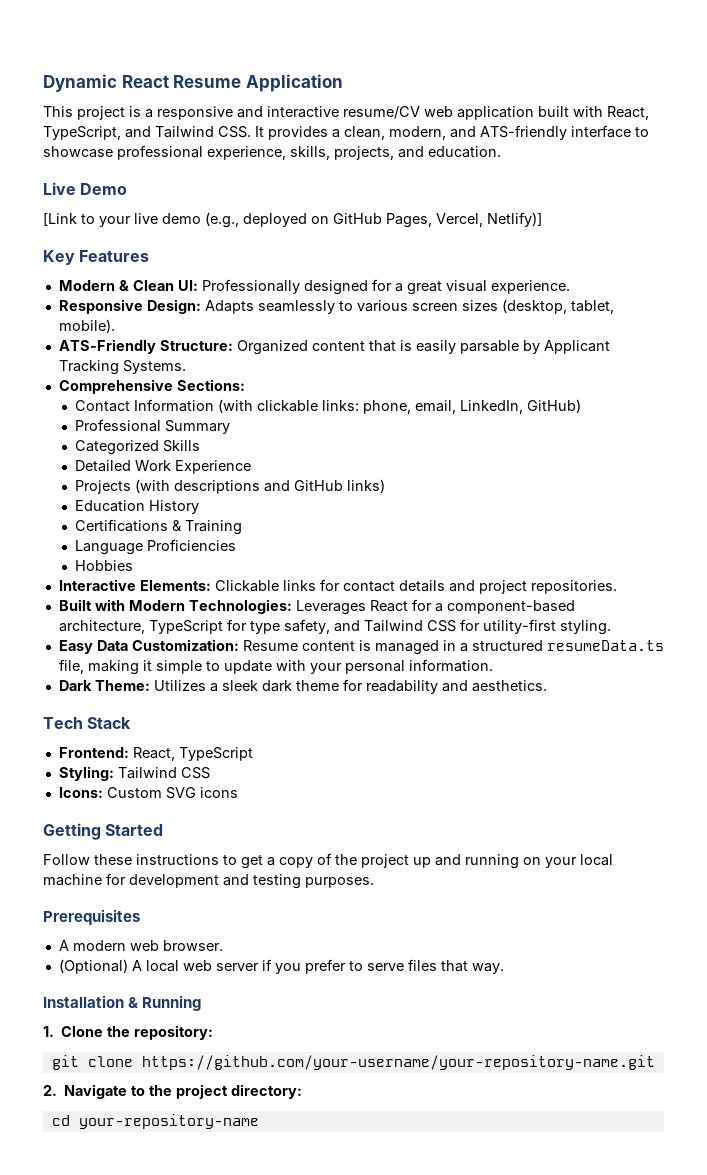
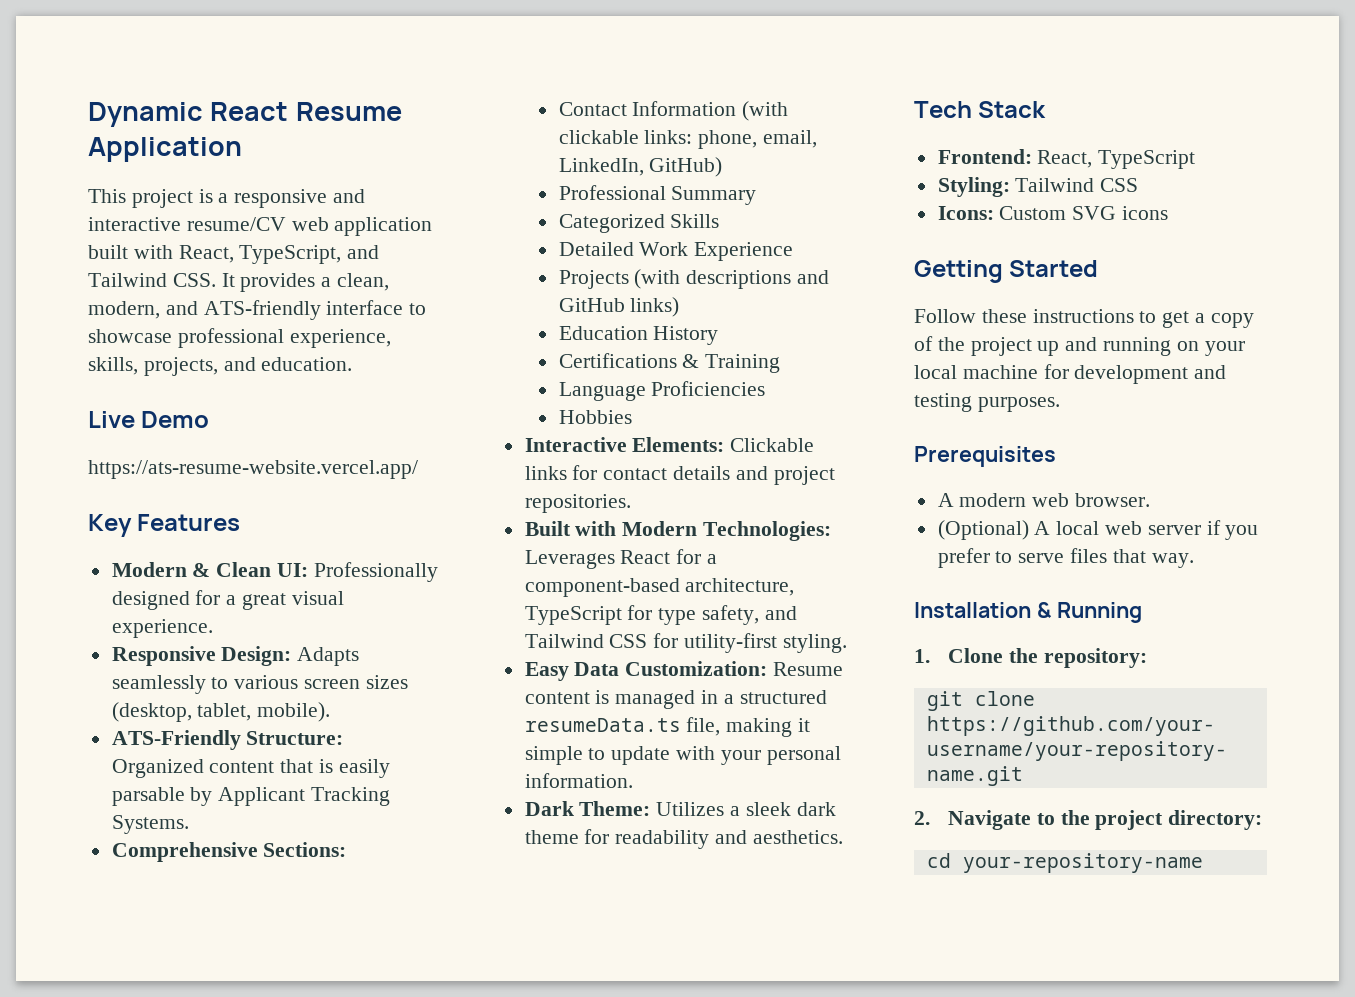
[43,212,542,228] [Link to your live demo (e.g., deployed on GitHub Pages, Vercel, Netlify)] -> [88,460,418,479] https://ats-resume-website.vercel.app/

